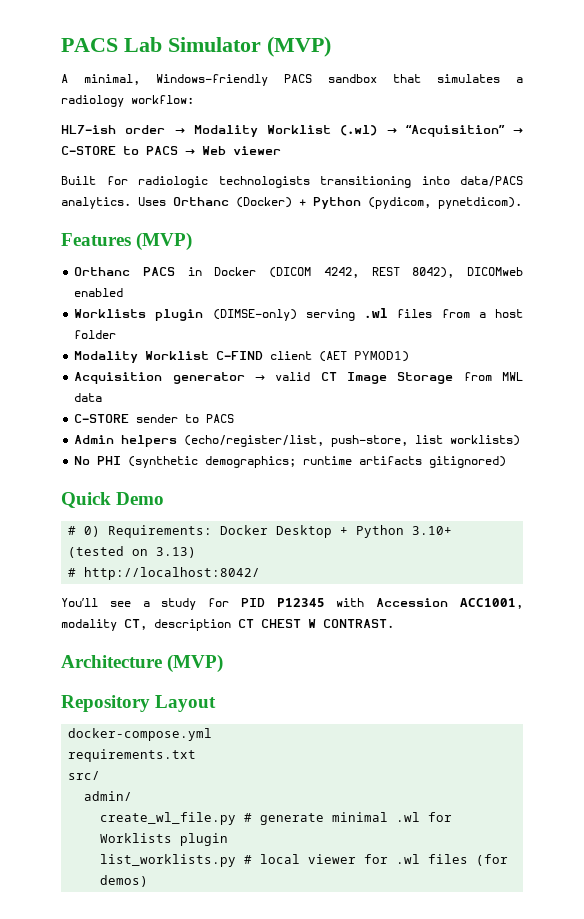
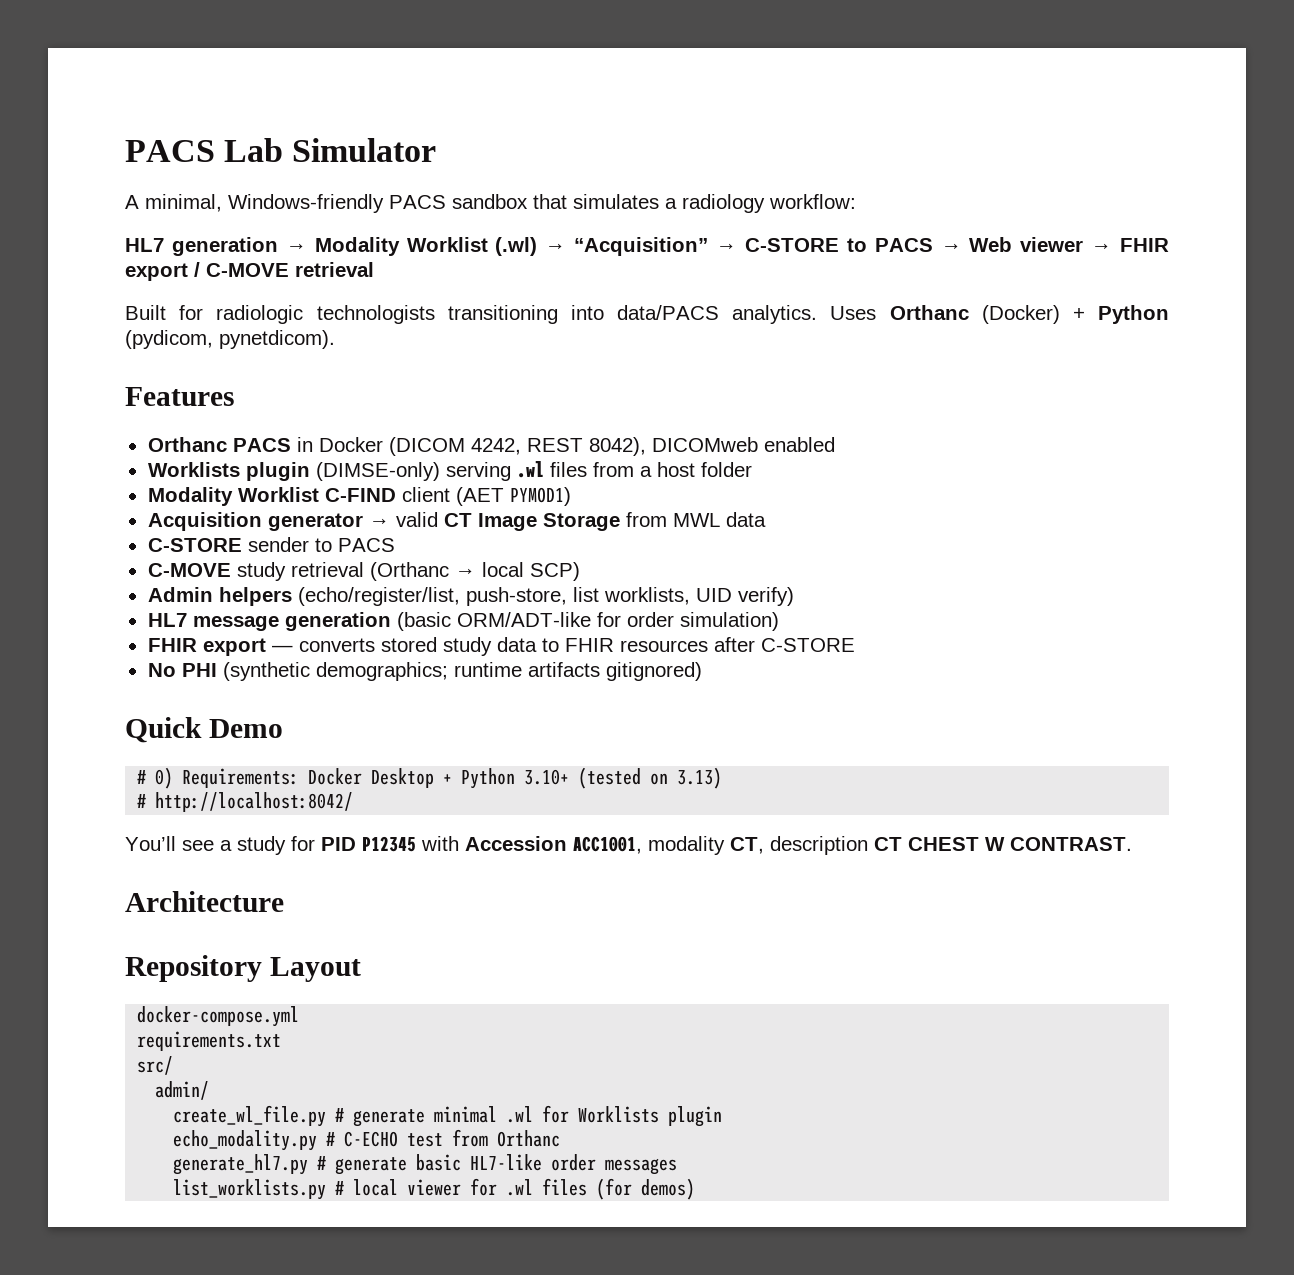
[267,36,331,57] (MVP) -> (437, 150) none
[61,125,166,134] HL7-ish order -> [125,237,278,256] HL7 generation
(281, 150) none -> [1091,238,1169,252] [125,262,374,281] → FHIR export / C-MOVE retrieval
[136,232,193,251] (MVP) -> (234, 396) none
(235, 418) none -> [147,562,580,581] // C-MOVE study retrieval (Orthanc → local SCP)
[450,435,521,446] worklists) -> [603,587,794,606] [147,612,779,631] [147,637,855,656] worklists, UID verify) // HL7 message generation (basic ORM/ADT-like for order simulation) // FHIR export — converts stored study data to FHIR resources after C-STORE
[167,654,224,673] (MVP) -> (284, 901) none
(229, 839) none -> [173,1129,561,1151] [173,1154,678,1175] // echo_modality.py # C-ECHO test from Orthanc // generate_hl7.py # generate basic HL7-like order messages

